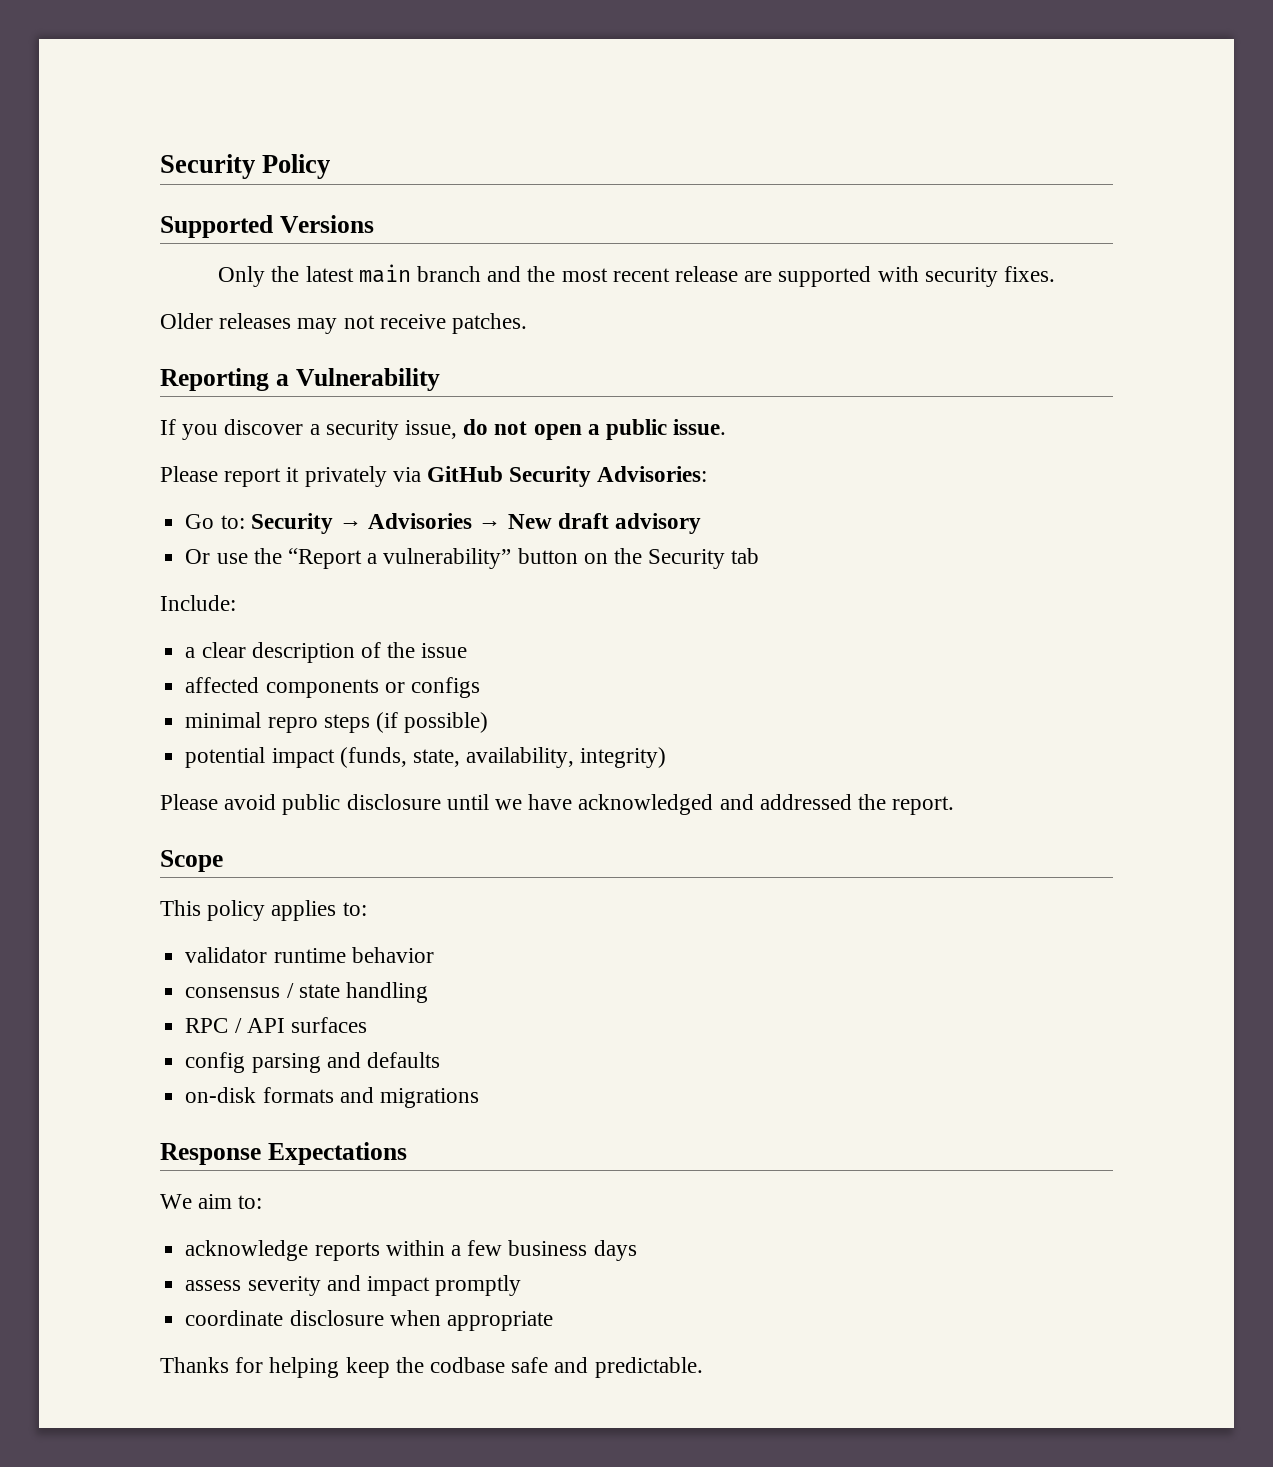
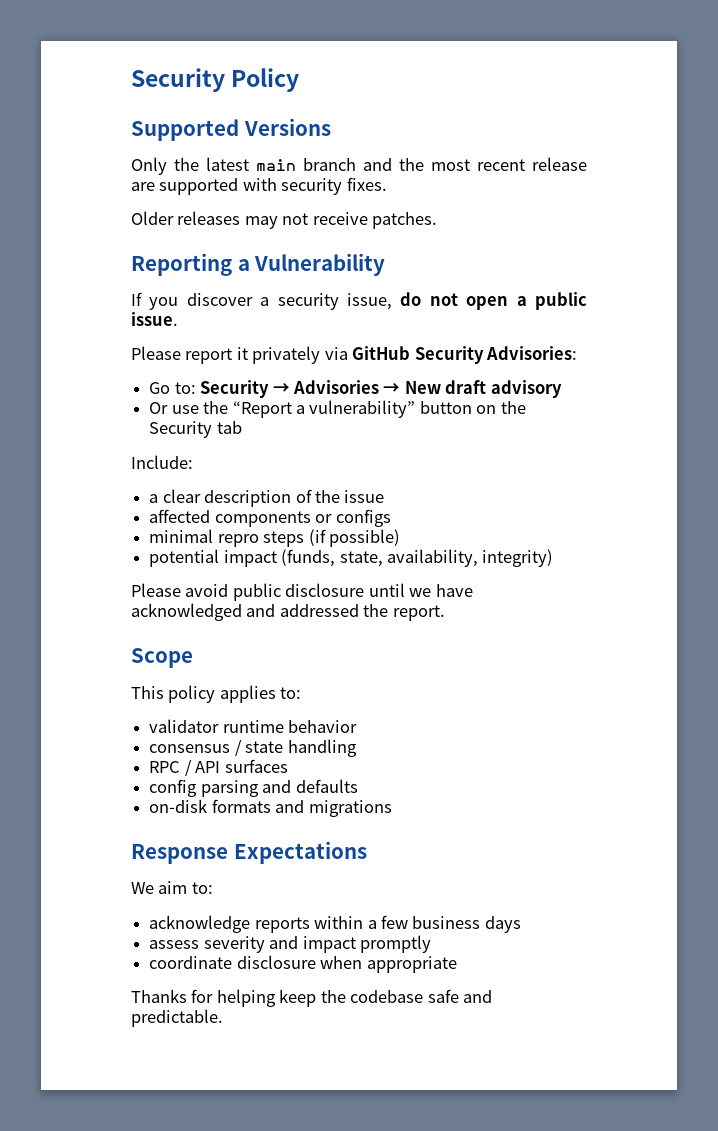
[430,1357,506,1373] codbase -> [350,990,424,1003] codebase

